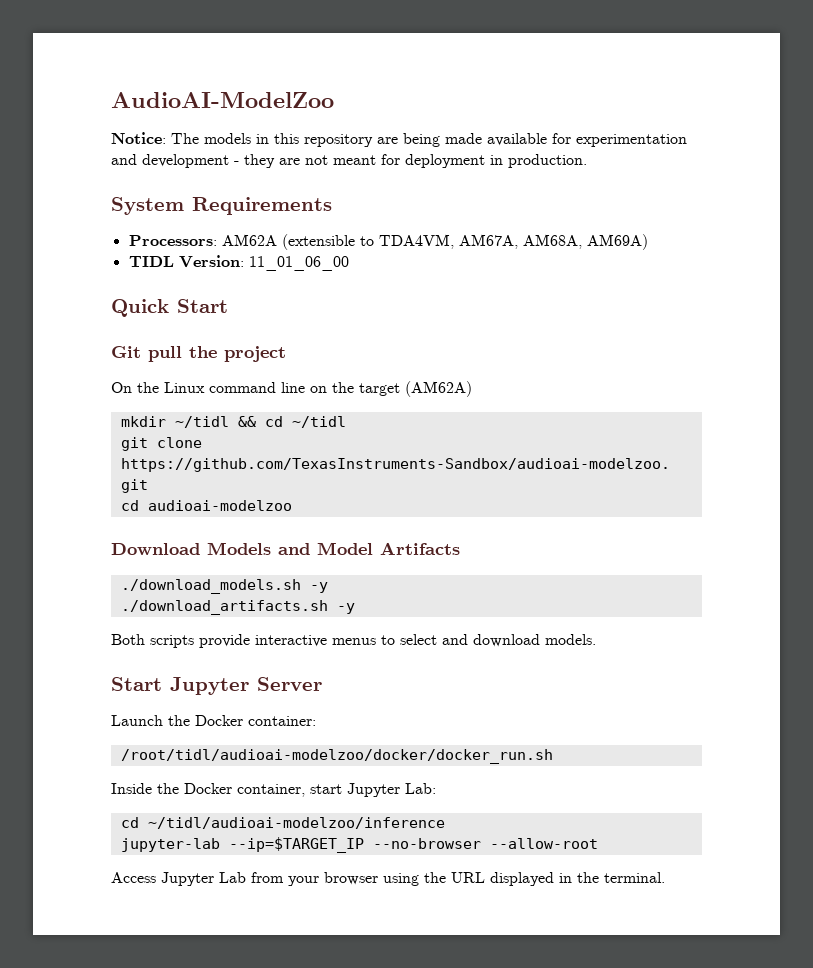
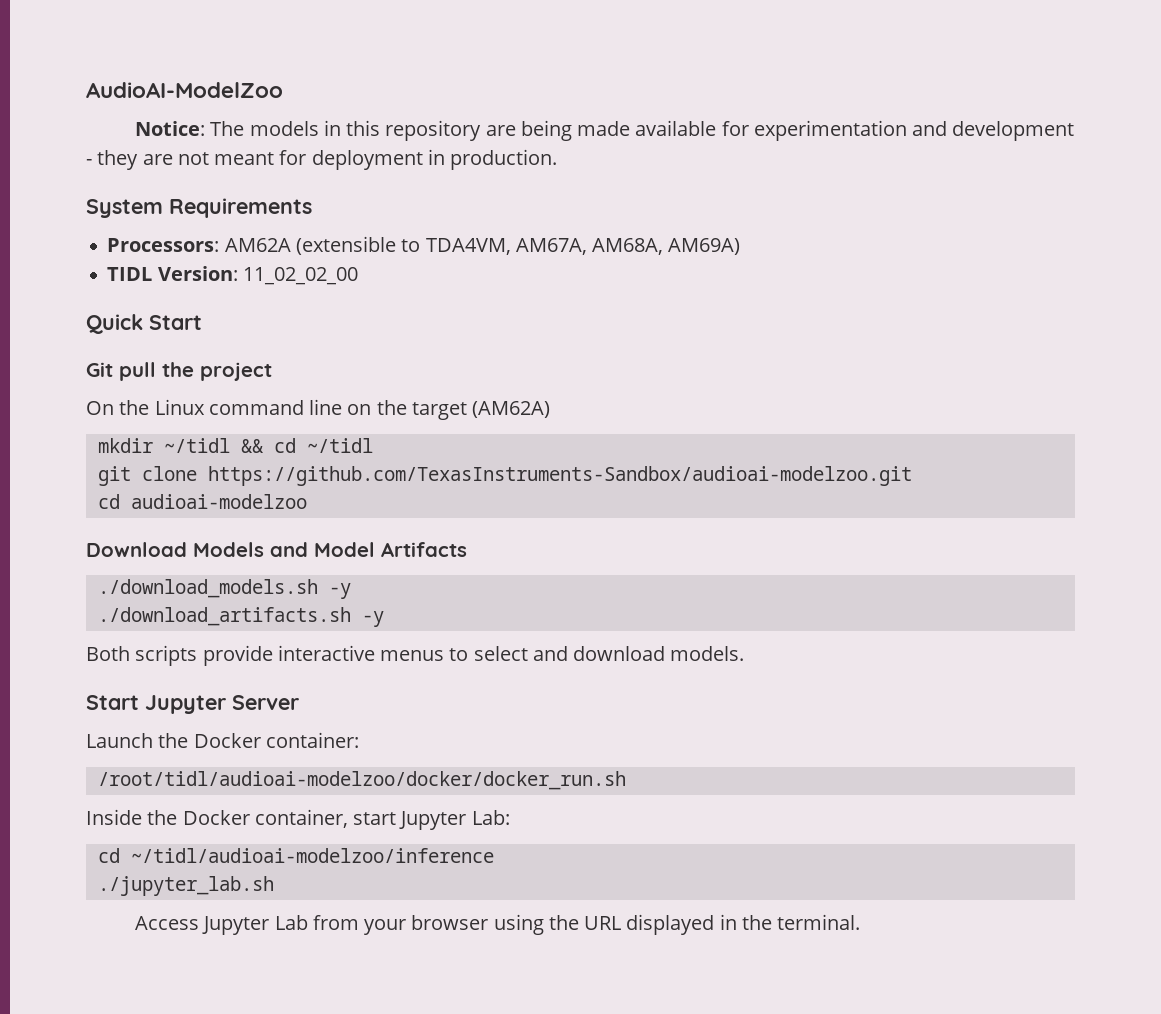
[248,256,349,271] 11_01_06_00 -> [242,267,358,285] 11_02_02_00
[120,837,598,853] jupyter-lab --ip=$TARGET_IP --no-browser --allow-root -> [97,876,274,896] ./jupyter_lab.sh

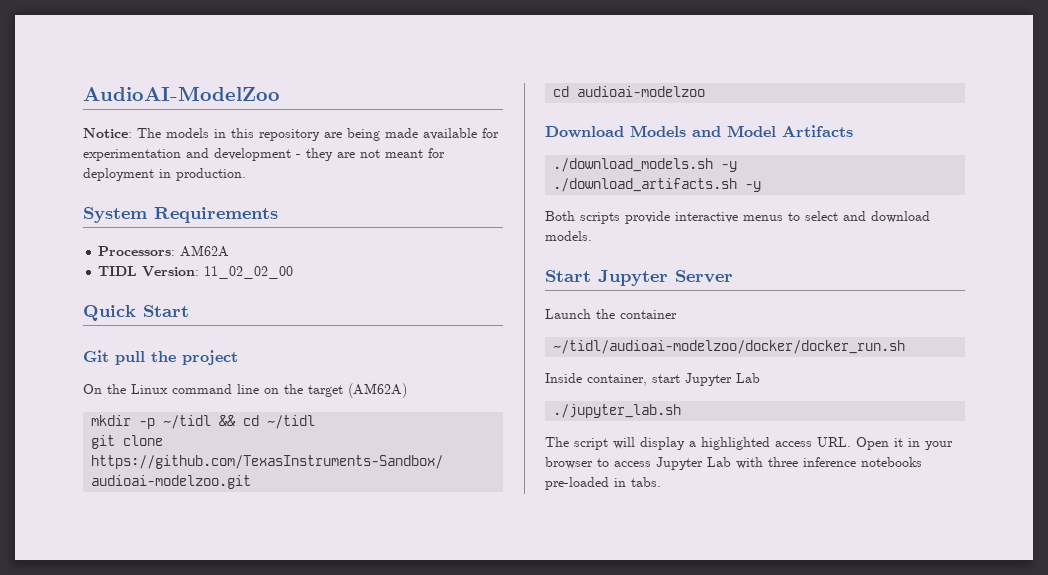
[295,236,741,255] (extensible to TDA4VM, AM67A, AM68A, AM69A) -> (230, 251) none
(153, 445) none -> [139,418,156,429] -p
[193,732,359,748] [97,771,626,790] Docker container: // /root/tidl/audioai-modelzoo/docker/docker_run.sh -> [620,310,677,319] [553,340,906,354] container // ~/tidl/audioai-modelzoo/docker/docker_run.sh
[147,810,250,825] the Docker -> (582, 378) none
[471,810,510,825] [97,848,494,863] [97,876,274,896] [135,914,861,935] Lab: // cd ~/tidl/audioai-modelzoo/inference // ./jupyter_lab.sh // Access Jupyter Lab from your browser using the URL displayed in the terminal. -> [736,373,760,383] [553,404,682,418] [545,437,953,450] [545,457,922,470] [545,477,661,490] Lab // ./jupyter_lab.sh // The script will display a highlighted access URL. Open it in your browser to access Jupyter Lab with three inference notebooks pre-loaded in tabs.

